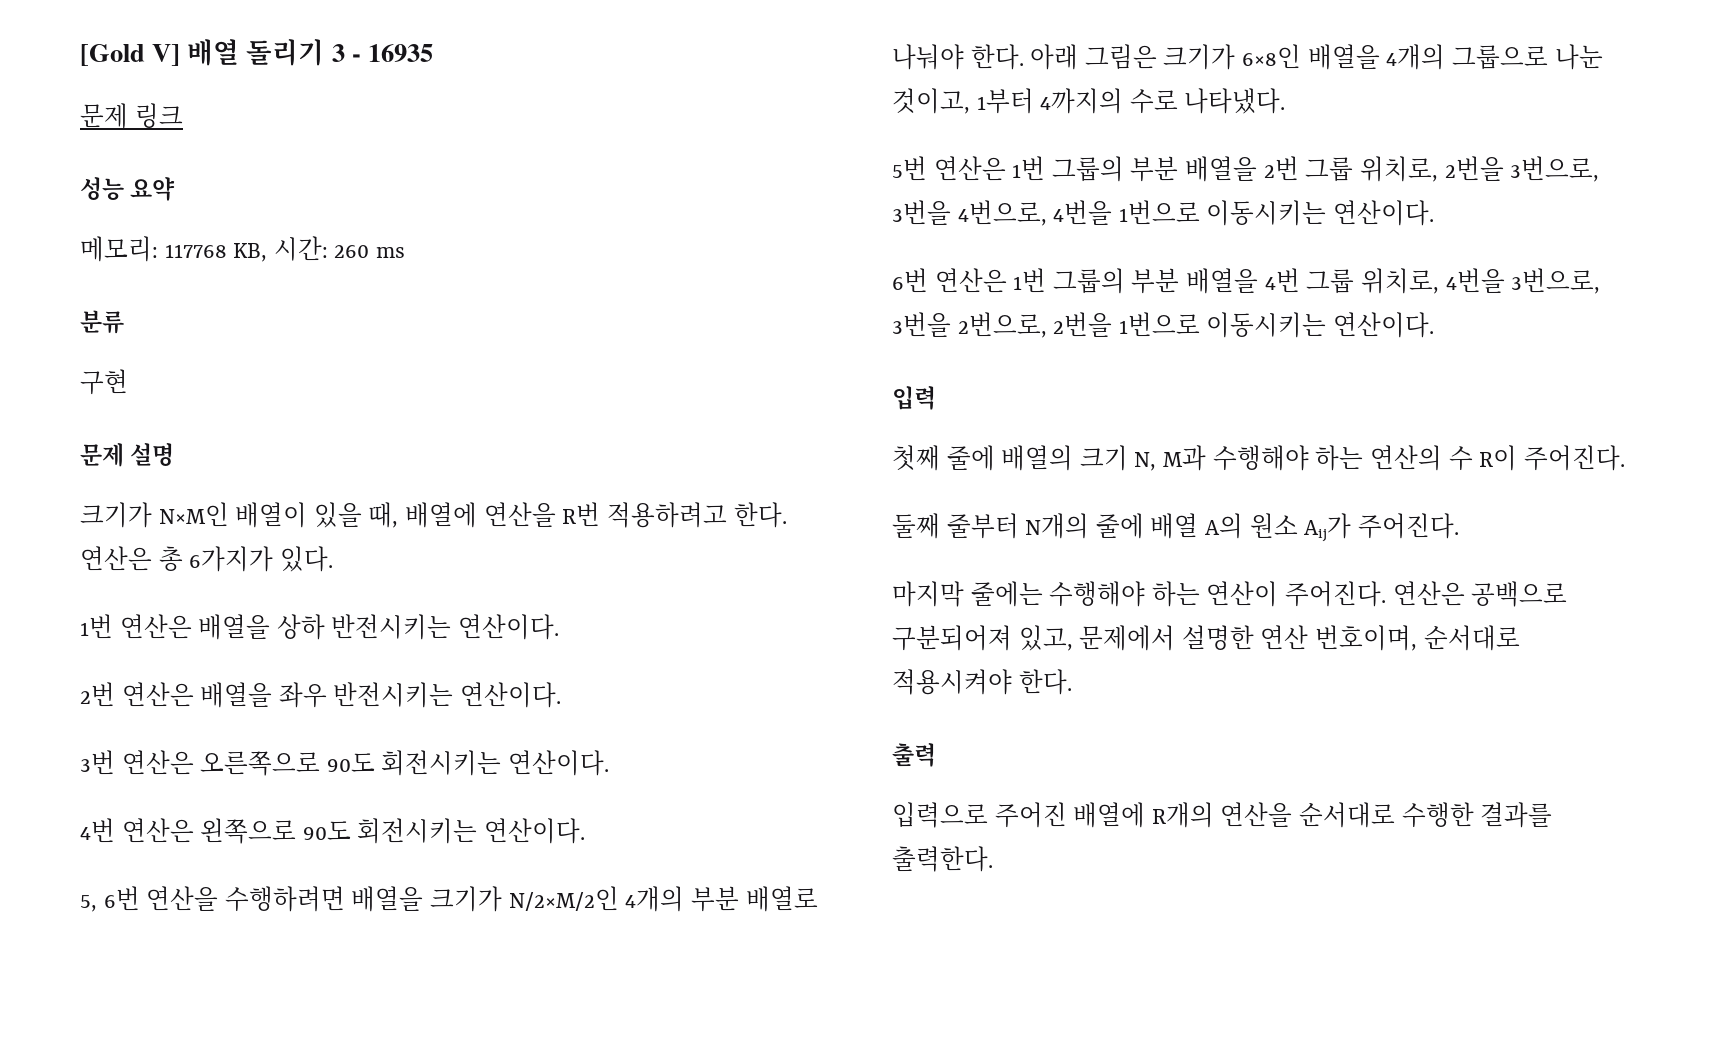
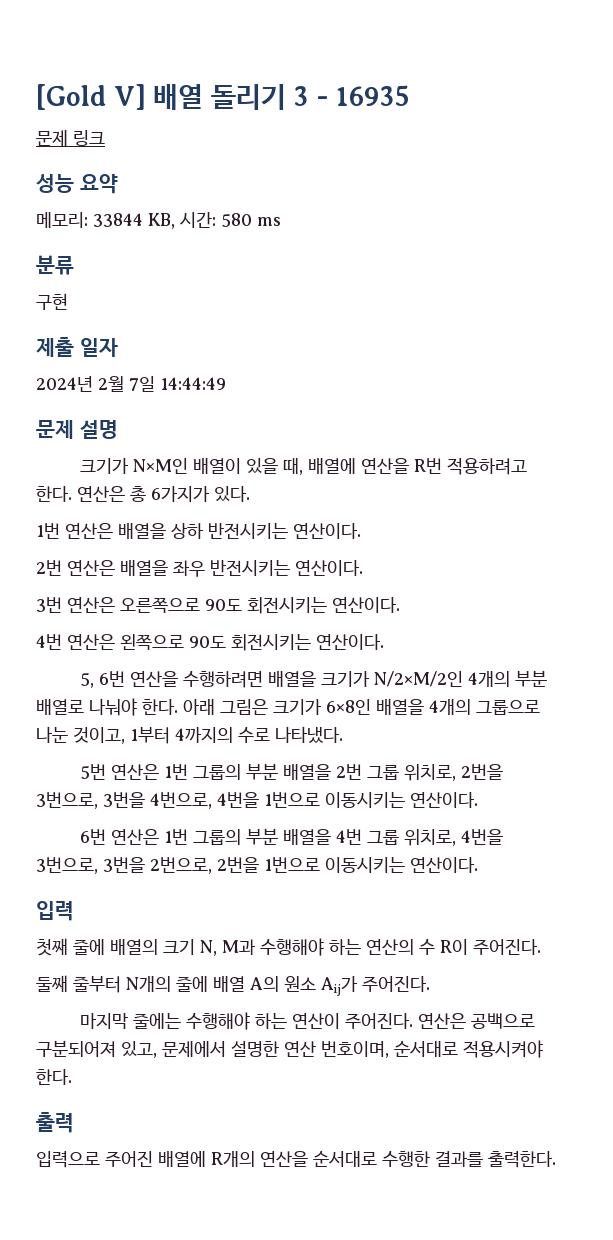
[164,244,227,258] 117768 -> [93,213,143,227] 33844
[334,245,370,258] 260 -> [221,213,252,227] 580
(128, 382) none -> [36,337,118,357] [36,376,226,392] // 제출 일자 // 2024년 2월 7일 14:44:49

